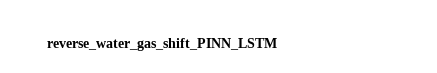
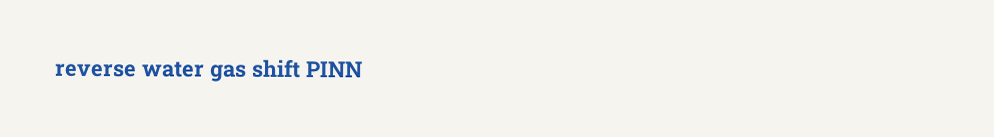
[47,38,277,51] reverse_water_gas_shift_PINN_LSTM -> [54,59,363,82] reverse water gas shift PINN

